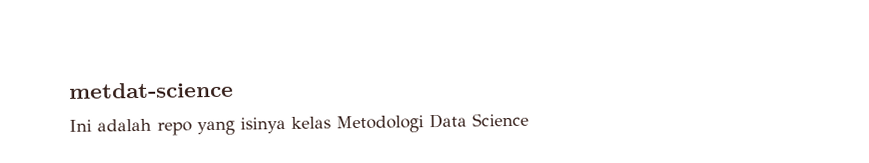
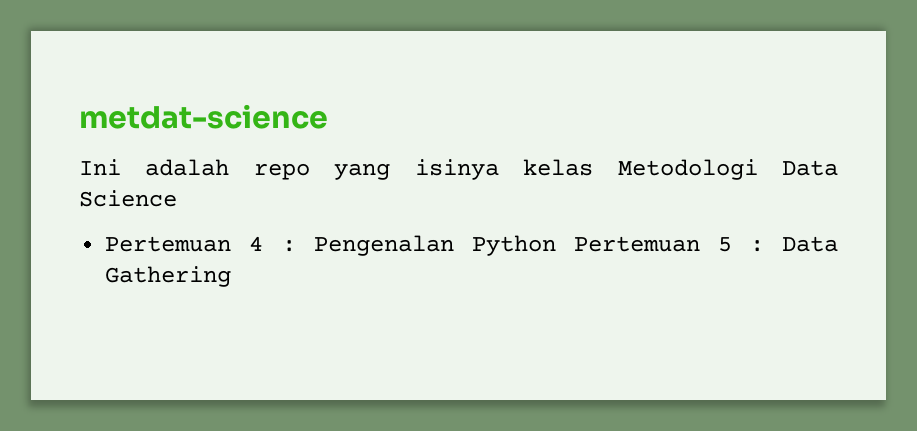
(529, 119) none -> [105,235,839,256] [105,266,232,287] // Pertemuan 4 : Pengenalan Python Pertemuan 5 : Data Gathering

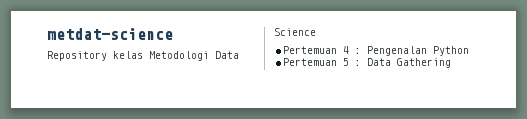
[79,159,499,180] Ini adalah repo yang isinya -> [47,51,107,61] Repository
(556, 245) none -> (470, 51) //

